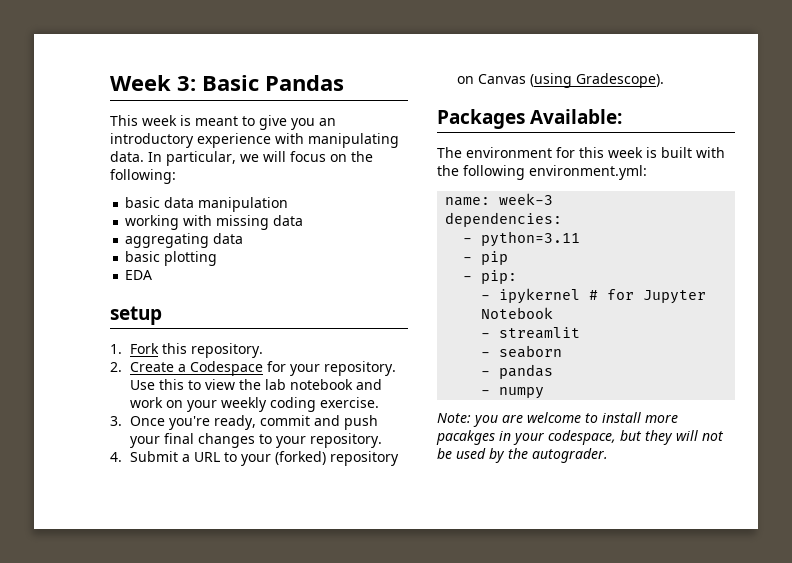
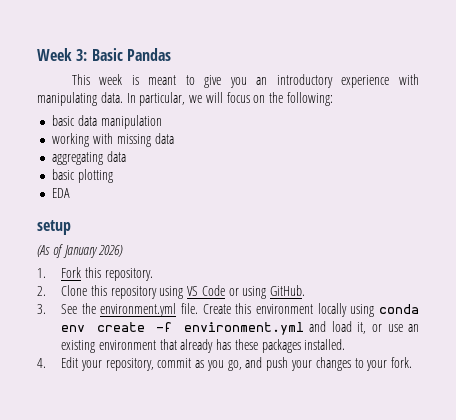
(162, 315) none -> [37,244,124,258] // (As of January 2026)
[130,361,397,376] [130,379,383,390] [130,397,380,412] [110,415,311,430] Create a Codespace for your repository. Use this to view the lab notebook and work on your weekly coding exercise. // 3. Once you're ready, commit -> [61,285,306,299] [37,303,420,317] [61,321,419,335] [61,339,346,353] [37,357,242,371] Clone this repository using VS Code or using GitHub. // 3. See the environment.yml file. Create this environment locally using conda env create -f environment.yml and load it, or use an existing environment that already has these packages installed. // 4. Edit your repository, commit as you go,
[164,433,195,444] final -> (313, 365) none
[310,433,383,448] [110,451,400,466] [457,73,665,88] [437,109,623,129] [437,147,725,158] [437,165,647,180] [445,193,554,206] [445,212,563,227] [463,231,581,247] [463,251,509,265] [463,270,518,284] [481,288,707,304] [481,307,554,319] [481,327,581,339] [481,345,563,358] [481,364,554,379] [481,387,545,399] [437,412,678,427] [436,430,724,445] [437,448,608,463] repository. // 4. Submit a URL to your (forked) repository on Canvas (using Gradescope). // Packages Available: // The environment for this week is built with the following environment.yml: // name: week-3 // dependencies: // - python=3.11 // - pip // - pip: // - ipykernel # for Jupyter Notebook // - streamlit // - seaborn // - pandas // - numpy // Note: you are welcome to install more pacakges in your codespace, but they will not be used by the autograder. -> [391,357,413,368] fork.

